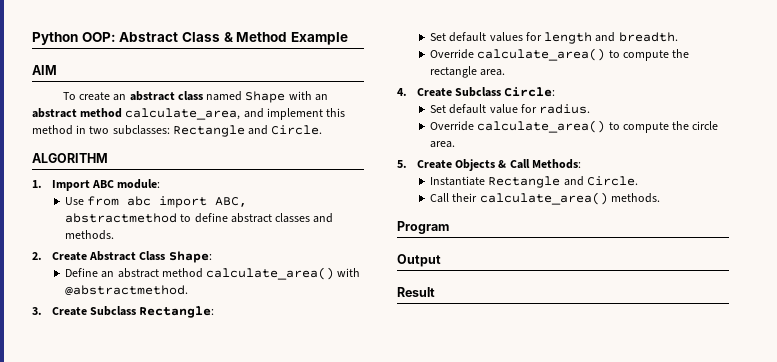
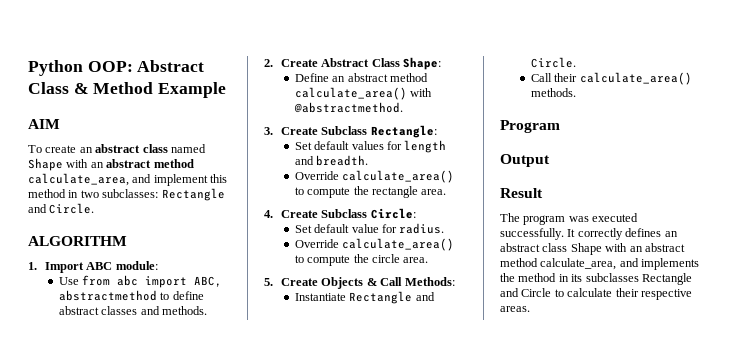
(435, 292) none -> [500,213,639,225] [500,228,678,240] [500,243,685,255] [500,258,700,270] [500,273,692,285] [500,288,692,300] [500,306,530,312] // The program was executed successfully. It correctly defines an abstract class Shape with an abstract method calculate_area, and implements the method in its subclasses Rectangle and Circle to calculate their respective areas.

